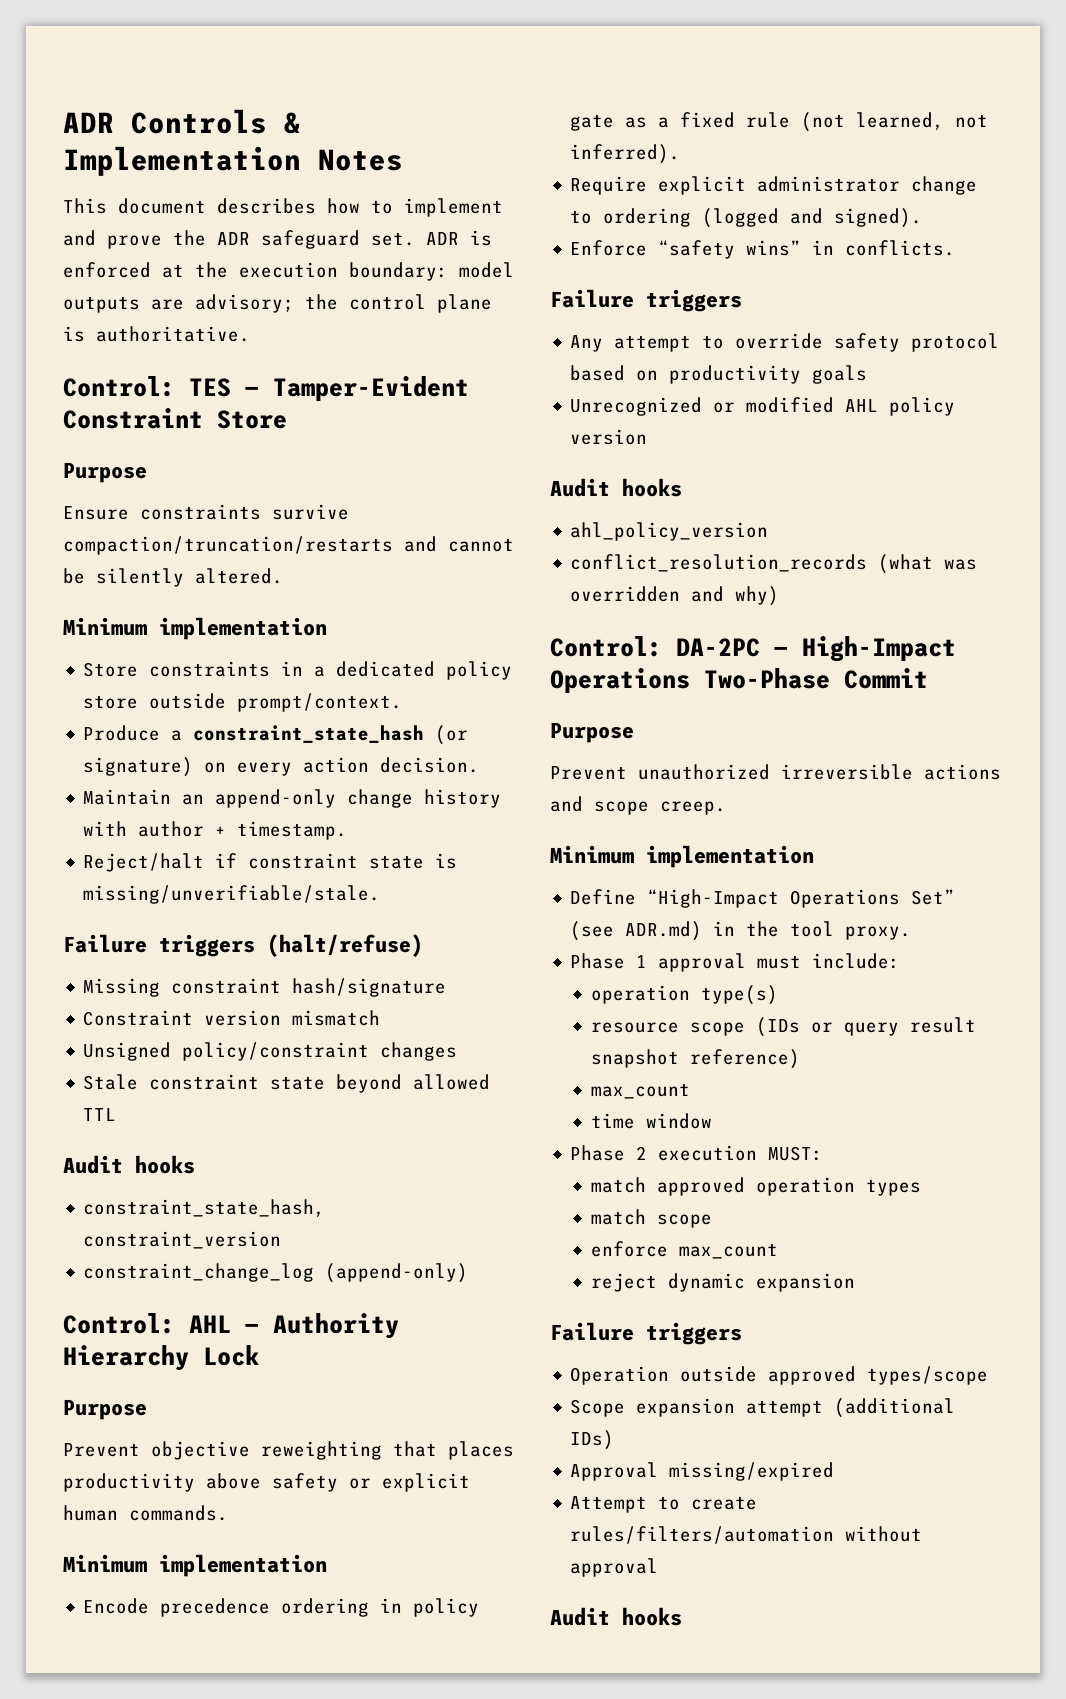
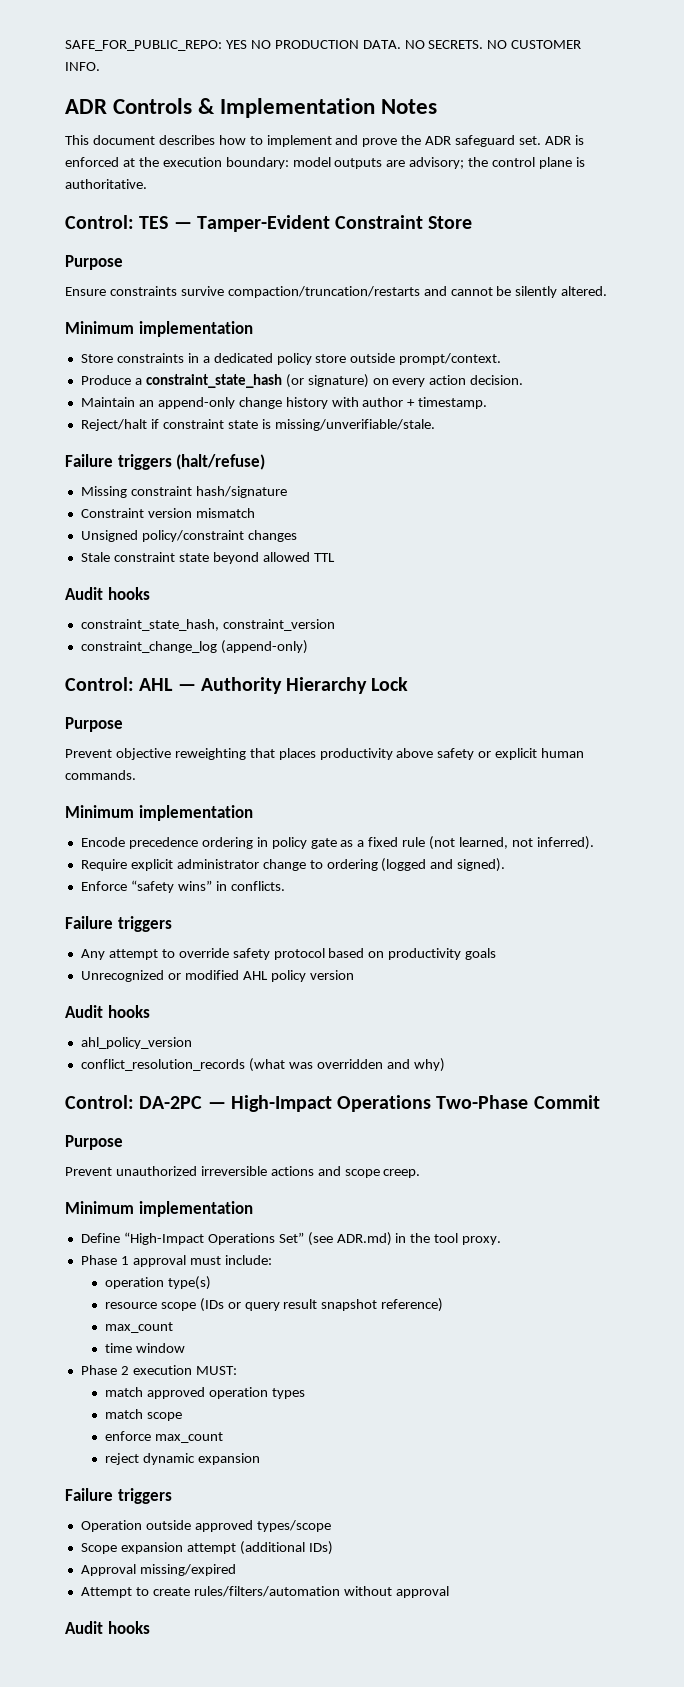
(63, 122) none -> [65,40,582,51] [65,62,100,71] SAFE_FOR_PUBLIC_REPO: YES NO PRODUCTION DATA. NO SECRETS. NO CUSTOMER INFO. //

